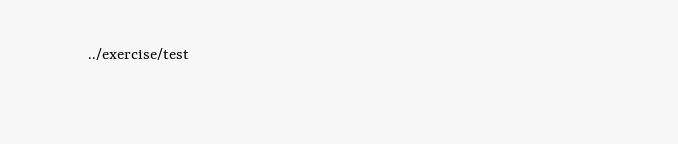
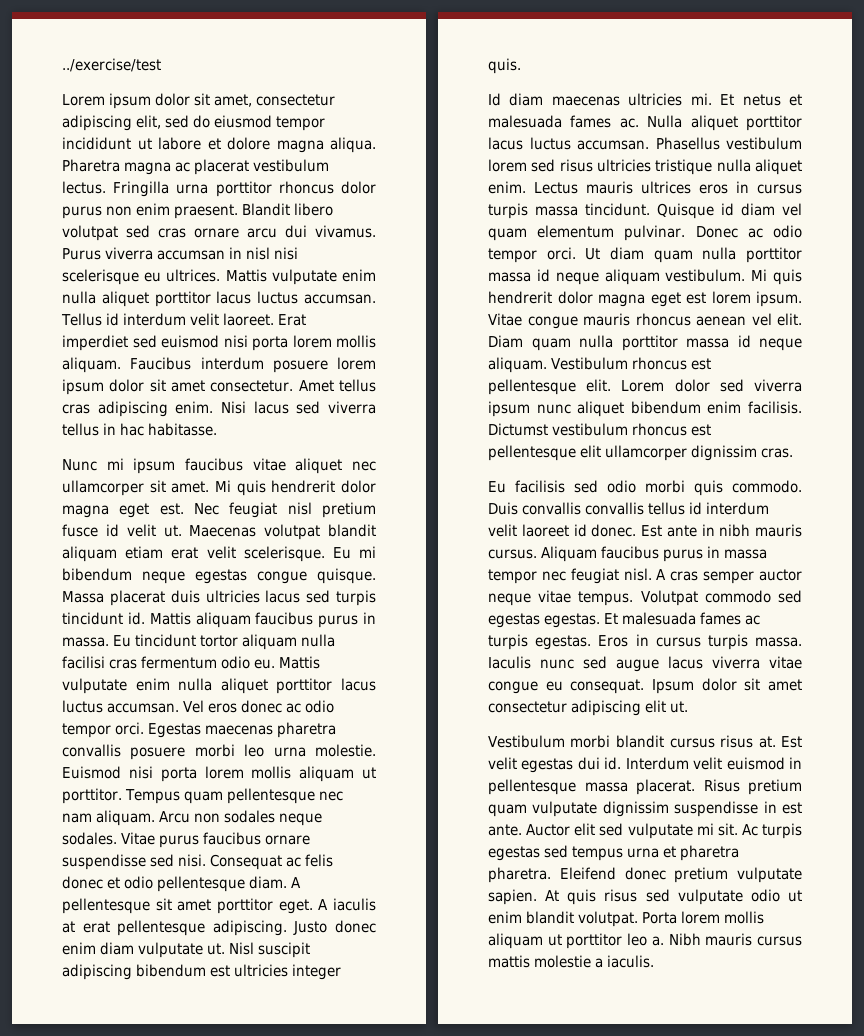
(189, 54) none -> [62,93,336,109] [62,115,326,131] [62,137,376,153] [62,159,330,175] [62,181,376,197] [62,203,334,219] [62,225,376,241] [62,247,299,260] [62,269,376,285] [62,291,376,307] [61,313,307,326] [62,335,376,351] [62,357,376,373] [62,379,376,395] [62,401,376,417] [62,423,218,436] [62,458,376,474] [62,480,376,496] [62,502,376,518] [62,524,376,540] [62,546,376,562] [62,568,376,584] [62,590,376,606] [62,612,376,628] [62,634,336,650] [62,656,321,669] [62,678,376,694] [62,700,335,713] [62,722,337,738] [62,744,376,760] [62,766,376,782] [62,788,344,804] [62,810,323,826] [62,832,311,848] [62,854,334,870] [62,876,302,892] [62,898,376,914] [62,920,376,936] [62,942,311,958] [62,964,342,980] [488,58,521,74] [488,93,803,106] [488,115,802,131] [488,137,802,150] [488,159,802,175] [488,181,802,194] [488,203,802,219] [488,225,802,241] [488,247,802,263] [488,269,802,285] [488,291,802,307] [488,313,802,329] [488,335,802,351] [488,357,712,373] [488,379,802,395] [488,401,802,417] [488,423,712,436] [488,445,794,461] [488,480,802,496] [488,502,770,515] [488,524,802,537] [488,546,768,562] [488,568,802,584] [488,590,802,606] [488,612,761,628] [488,634,802,650] [488,656,802,672] [488,678,802,694] [488,700,689,716] [488,735,802,748] [488,757,802,773] [488,779,802,795] [488,801,802,817] [488,823,802,839] [488,845,740,861] [488,867,802,883] [488,889,802,905] [488,911,765,927] [488,933,802,949] [488,955,655,968] // Lorem ipsum dolor sit amet, consectetur adipiscing elit, sed do eiusmod tempor incididunt ut labore et dolore magna aliqua. Pharetra magna ac placerat vestibulum lectus. Fringilla urna porttitor rhoncus dolor purus non enim praesent. Blandit libero volutpat sed cras ornare arcu dui vivamus. Purus viverra accumsan in nisl nisi scelerisque eu ultrices. Mattis vulputate enim nulla aliquet porttitor lacus luctus accumsan. Tellus id interdum velit laoreet. Erat imperdiet sed euismod nisi porta lorem mollis aliquam. Faucibus interdum posuere lorem ipsum dolor sit amet consectetur. Amet tellus cras adipiscing enim. Nisi lacus sed viverra tellus in hac habitasse. // Nunc mi ipsum faucibus vitae aliquet nec ullamcorper sit amet. Mi quis hendrerit dolor magna eget est. Nec feugiat nisl pretium fusce id velit ut. Maecenas volutpat blandit aliquam etiam erat velit scelerisque. Eu mi bibendum neque egestas congue quisque. Massa placerat duis ultricies lacus sed turpis tincidunt id. Mattis aliquam faucibus purus in massa. Eu tincidunt tortor aliquam nulla facilisi cras fermentum odio eu. Mattis vulputate enim nulla aliquet porttitor lacus luctus accumsan. Vel eros donec ac odio tempor orci. Egestas maecenas pharetra convallis posuere morbi leo urna molestie. Euismod nisi porta lorem mollis aliquam ut porttitor. Tempus quam pellentesque nec nam aliquam. Arcu non sodales neque sodales. Vitae purus faucibus ornare suspendisse sed nisi. Consequat ac felis donec et odio pellentesque diam. A pellentesque sit amet porttitor eget. A iaculis at erat pellentesque adipiscing. Justo donec enim diam vulputate ut. Nisl suscipit adipiscing bibendum est ultricies integer quis. // Id diam maecenas ultricies mi. Et netus et malesuada fames ac. Nulla aliquet porttitor lacus luctus accumsan. Phasellus vestibulum lorem sed risus ultricies tristique nulla aliquet enim. Lectus mauris ultrices eros in cursus turpis massa tincidunt. Quisque id diam vel quam elementum pulvinar. Donec ac odio tempor orci. Ut diam quam nulla porttitor massa id neque aliquam vestibulum. Mi quis hendrerit dolor magna eget est lorem ipsum. Vitae congue mauris rhoncus aenean vel elit. Diam quam nulla porttitor massa id neque aliquam. Vestibulum rhoncus est pellentesque elit. Lorem dolor sed viverra ipsum nunc aliquet bibendum enim facilisis. Dictumst vestibulum rhoncus est pellentesque elit ullamcorper dignissim cras. // Eu facilisis sed odio morbi quis commodo. Duis convallis convallis tellus id interdum velit laoreet id donec. Est ante in nibh mauris cursus. Aliquam faucibus purus in massa tempor nec feugiat nisl. A cras semper auctor neque vitae tempus. Volutpat commodo sed egestas egestas. Et malesuada fames ac turpis egestas. Eros in cursus turpis massa. Iaculis nunc sed augue lacus viverra vitae congue eu consequat. Ipsum dolor sit amet consectetur adipiscing elit ut. // Vestibulum morbi blandit cursus risus at. Est velit egestas dui id. Interdum velit euismod in pellentesque massa placerat. Risus pretium quam vulputate dignissim suspendisse in est ante. Auctor elit sed vulputate mi sit. Ac turpis egestas sed tempus urna et pharetra pharetra. Eleifend donec pretium vulputate sapien. At quis risus sed vulputate odio ut enim blandit volutpat. Porta lorem mollis aliquam ut porttitor leo a. Nibh mauris cursus mattis molestie a iaculis.

